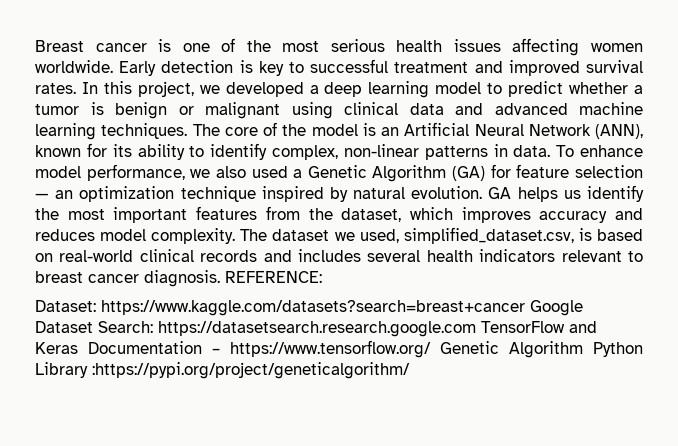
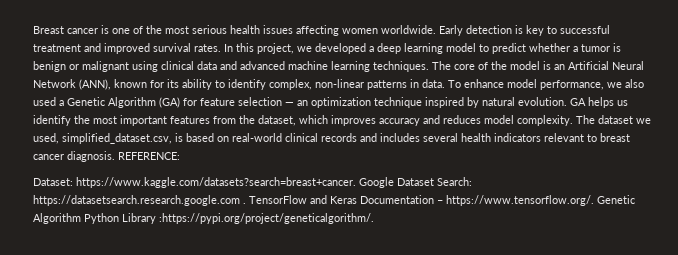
[101,300,525,316] https://www.kaggle.com/datasets?search=breast+cancer -> [76,177,356,188] https://www.kaggle.com/datasets?search=breast+cancer.
(476, 329) none -> [243,203,246,204] .
[230,340,431,358] https://www.tensorflow.org/ -> [446,195,594,206] https://www.tensorflow.org/.
[92,362,410,379] :https://pypi.org/project/geneticalgorithm/ -> [159,213,374,224] :https://pypi.org/project/geneticalgorithm/.

